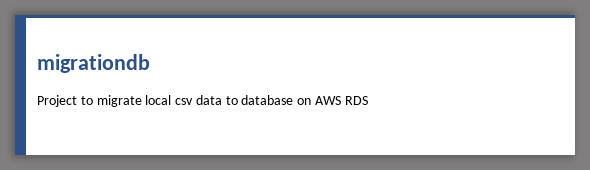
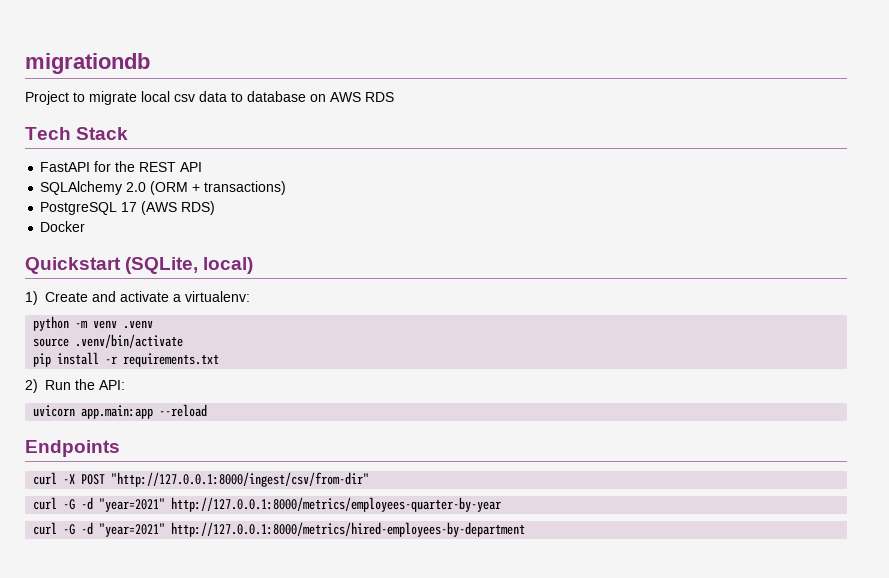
(368, 100) none -> [25,127,129,140] [40,161,203,172] [40,181,287,195] [40,201,216,215] [40,221,86,232] [25,257,254,274] [25,291,251,305] [33,316,154,331] [33,334,184,348] [33,352,220,367] [25,379,126,393] [33,404,208,419] [25,440,120,457] [33,472,370,487] [33,497,502,512] [33,522,526,537] // Tech Stack // FastAPI for the REST API // SQLAlchemy 2.0 (ORM + transactions) // PostgreSQL 17 (AWS RDS) // Docker // Quickstart (SQLite, local) // 1) Create and activate a virtualenv: // python -m venv .venv // source .venv/bin/activate // pip install -r requirements.txt // 2) Run the API: // uvicorn app.main:app --reload // Endpoints // curl -X POST "http://127.0.0.1:8000/ingest/csv/from-dir" // curl -G -d "year=2021" http://127.0.0.1:8000/metrics/employees-quarter-by-year // curl -G -d "year=2021" http://127.0.0.1:8000/metrics/hired-employees-by-department

